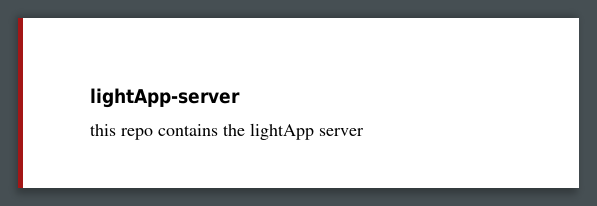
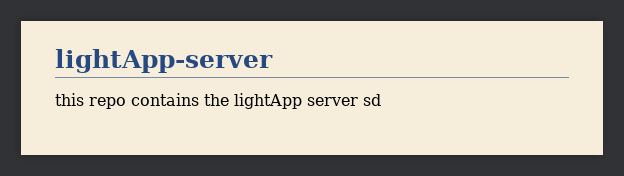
(364, 132) none -> [363,94,381,106] sd

